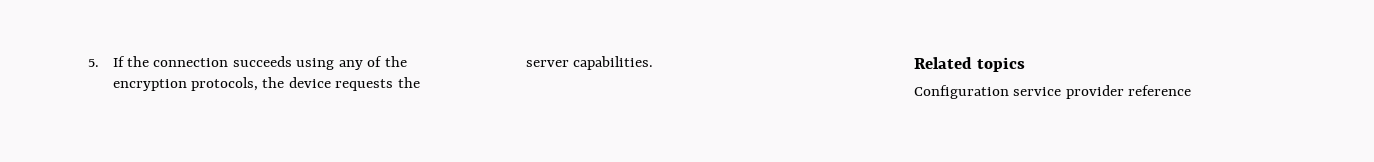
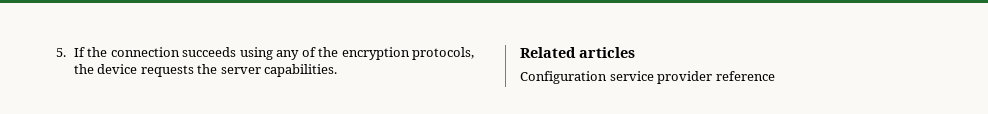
[977,57,1026,72] topics -> [579,47,635,58] articles

